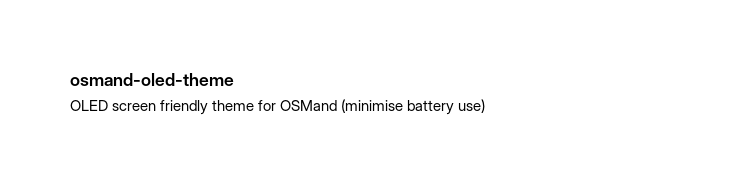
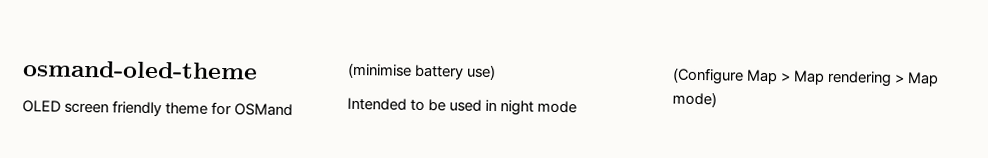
(486, 106) none -> [347,97,578,116] [672,67,940,87] [672,91,717,108] // Intended to be used in night mode (Configure Map > Map rendering > Map mode)

